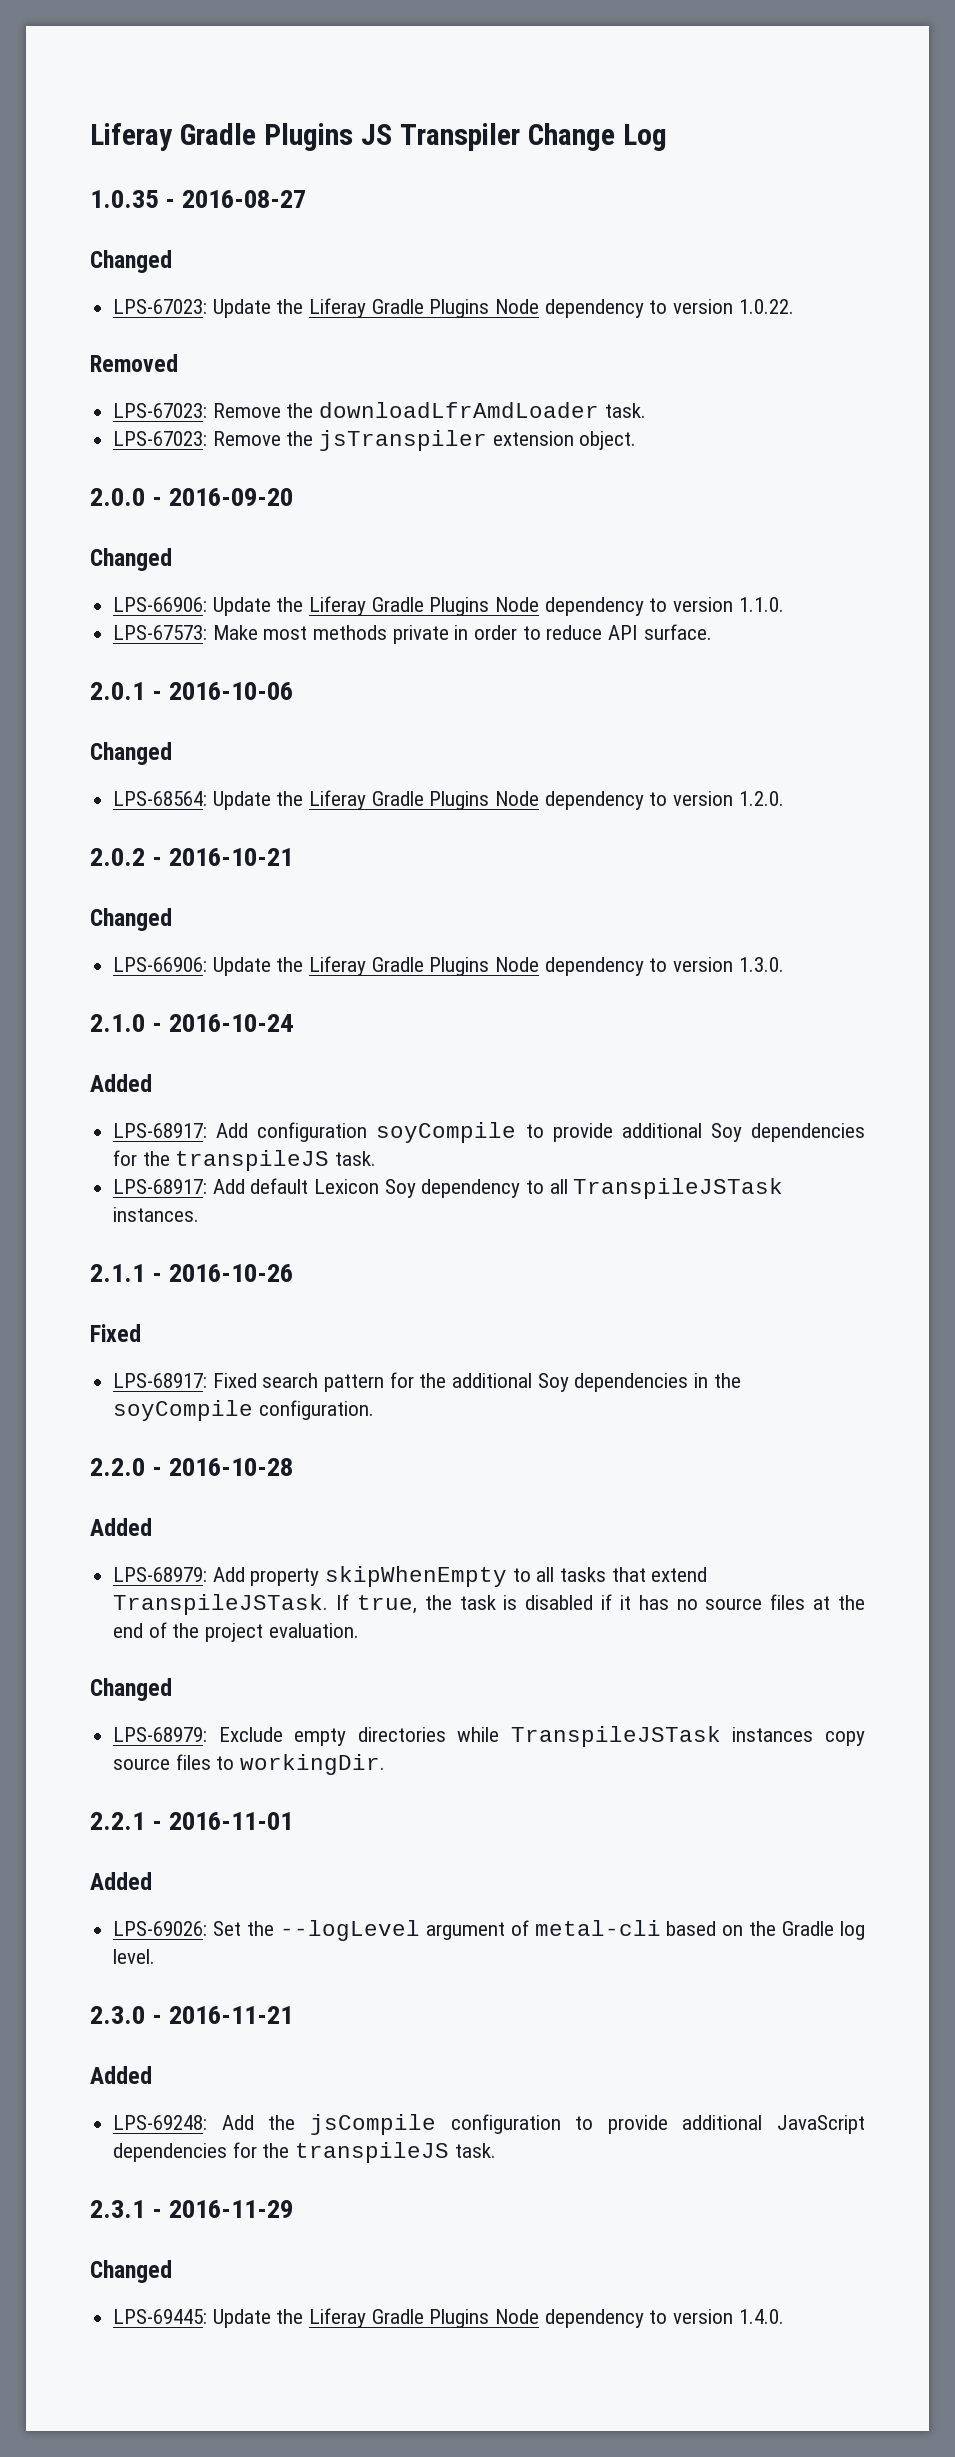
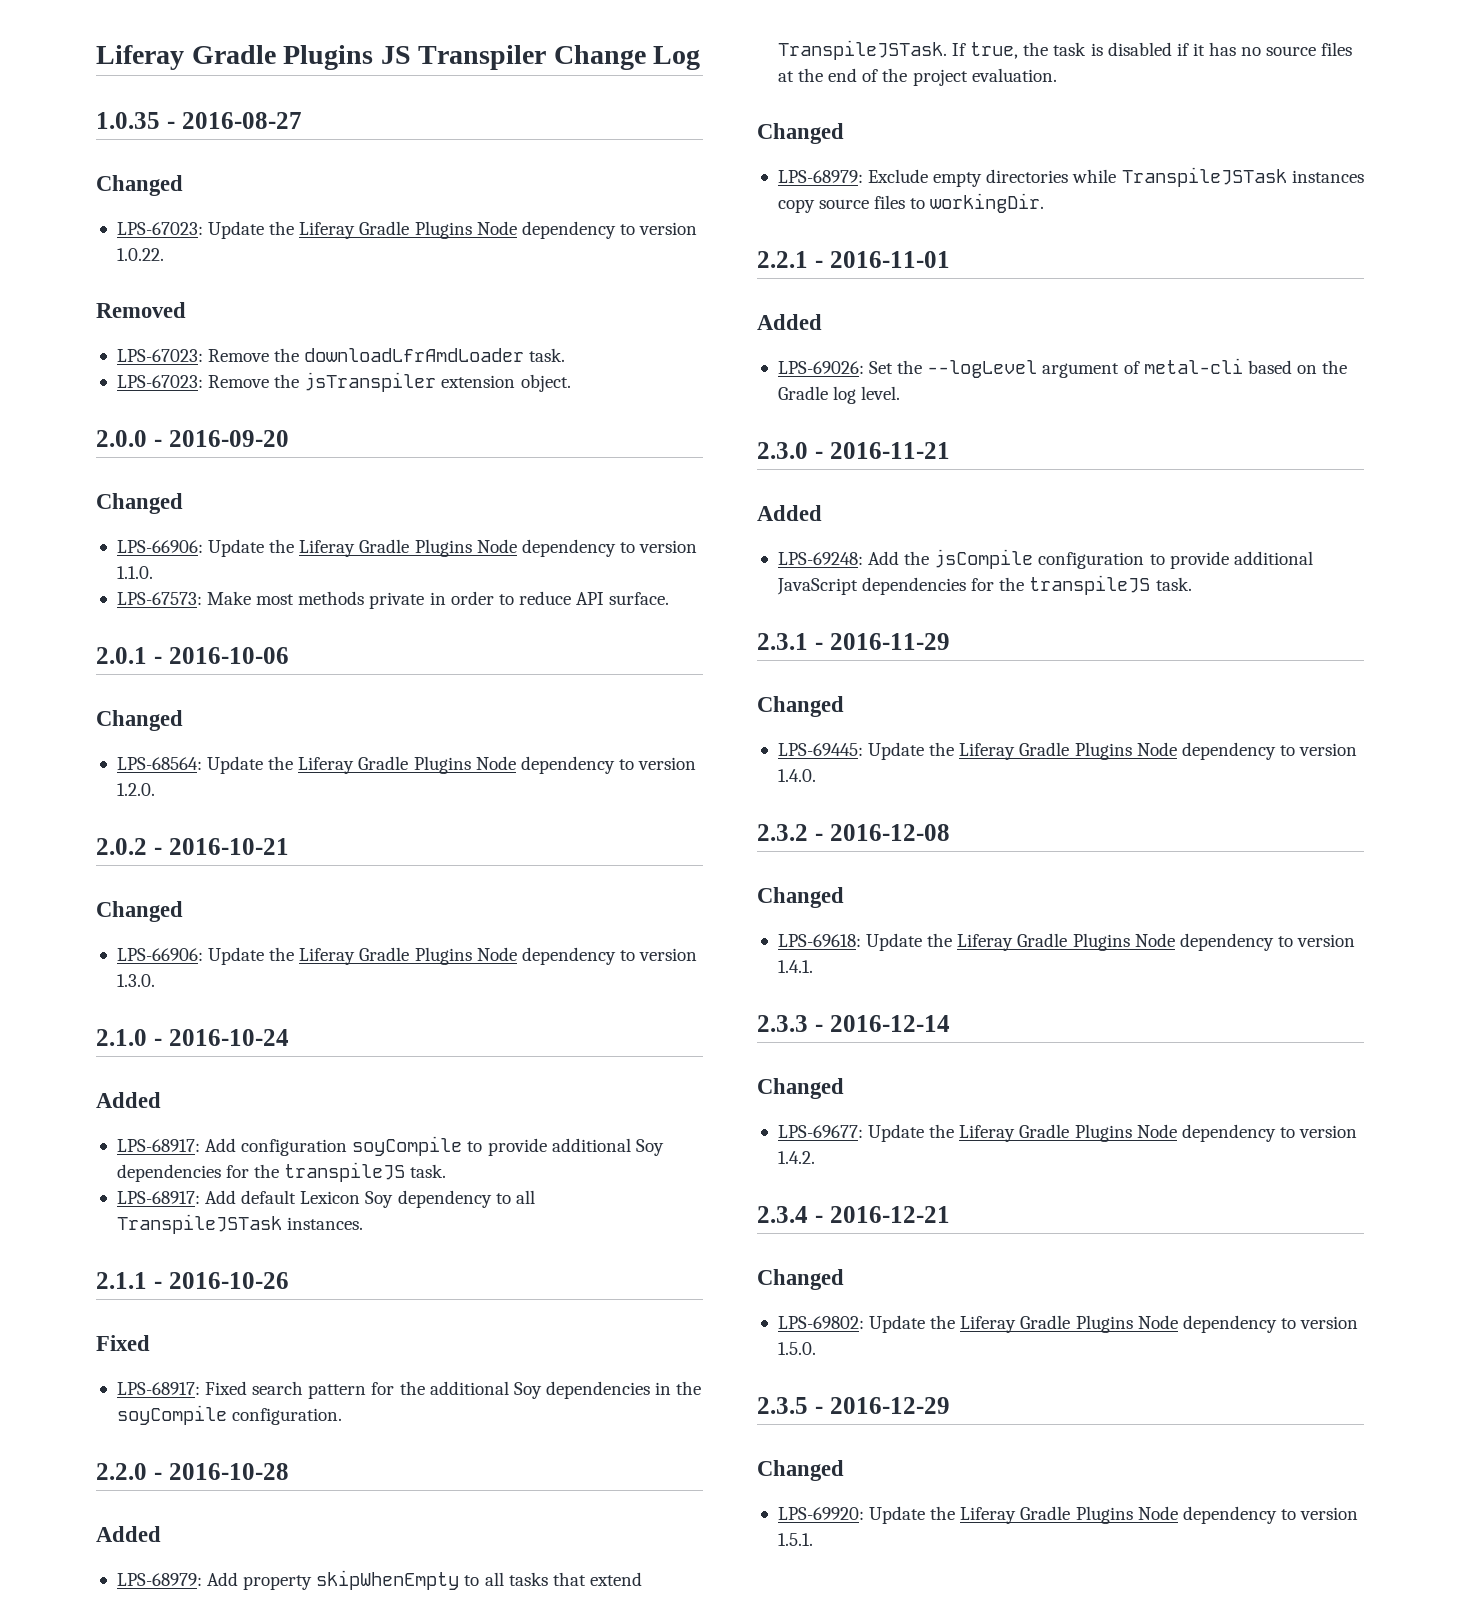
(784, 2316) none -> [757,824,950,841] [757,887,844,908] [777,933,1356,951] [777,960,813,973] [757,1015,950,1032] [757,1078,844,1099] [777,1124,1358,1142] [777,1151,815,1164] [757,1206,950,1223] [757,1269,844,1290] [777,1315,1359,1333] [777,1342,816,1355] [757,1397,950,1414] [757,1460,844,1481] [777,1506,1359,1524] [777,1533,813,1546] // 2.3.2 - 2016-12-08 // Changed // LPS-69618: Update the Liferay Gradle Plugins Node dependency to version 1.4.1. // 2.3.3 - 2016-12-14 // Changed // LPS-69677: Update the Liferay Gradle Plugins Node dependency to version 1.4.2. // 2.3.4 - 2016-12-21 // Changed // LPS-69802: Update the Liferay Gradle Plugins Node dependency to version 1.5.0. // 2.3.5 - 2016-12-29 // Changed // LPS-69920: Update the Liferay Gradle Plugins Node dependency to version 1.5.1.

